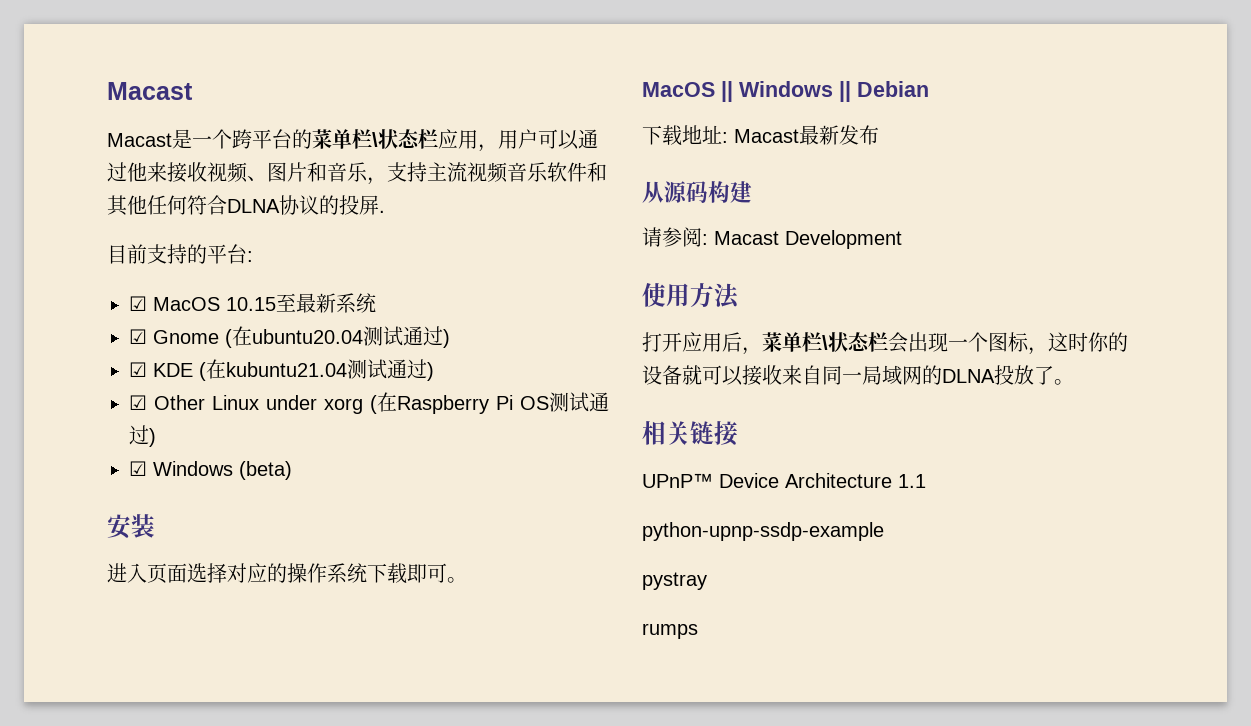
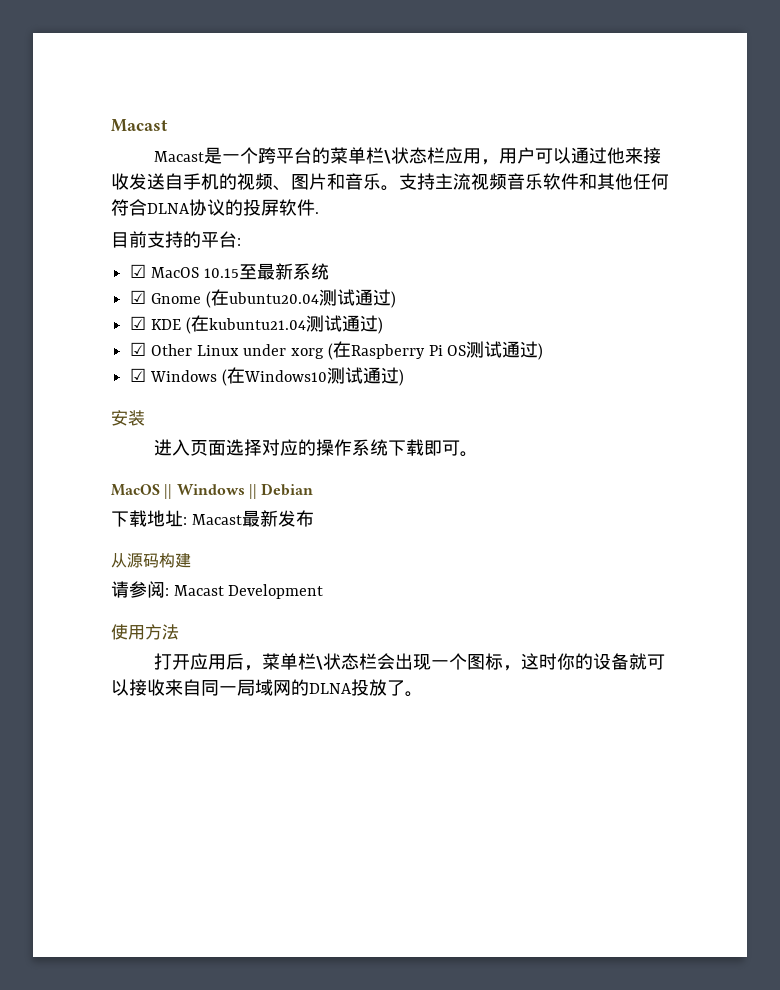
(207, 172) none -> [129,173,237,190] 发送自手机的
[367,177,387,185] ， -> [381,185,399,191] 。
(379, 205) none -> [279,199,315,216] 软件
[239,461,292,480] (beta) -> [221,367,404,386] (在Windows10测试通过)
[642,421,738,446] [642,473,926,488] [642,522,884,541] [642,572,707,590] [642,623,698,639] // 相关链接 // UPnP™ Device Architecture 1.1 // python-upnp-ssdp-example // pystray // rumps -> (423, 694) none

